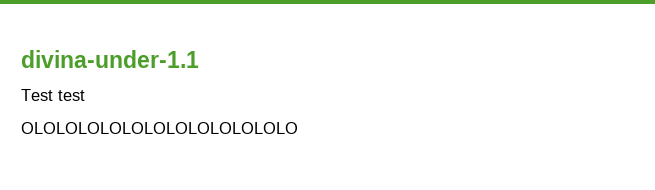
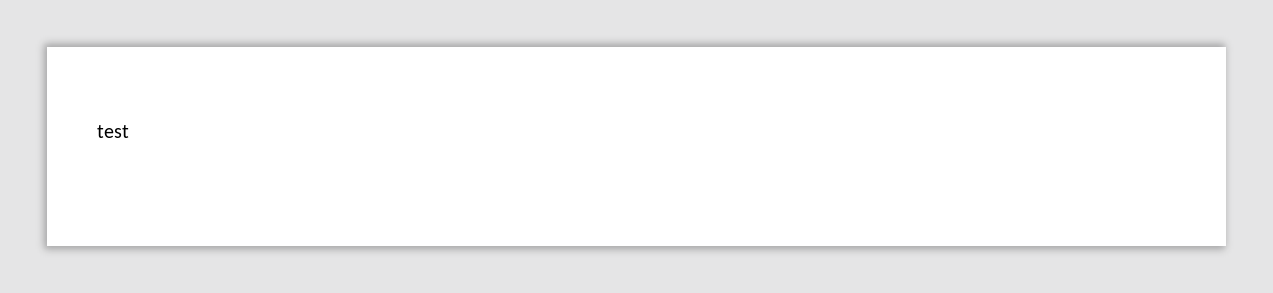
[21,50,199,68] [21,89,53,101] divina-under-1.1 // Test -> (97, 131) none
[21,122,298,134] // OLOLOLOLOLOLOLOLOLOLOLOLO -> (129, 131) none

